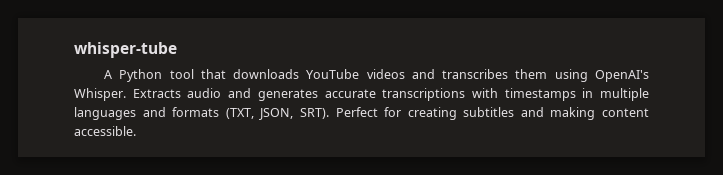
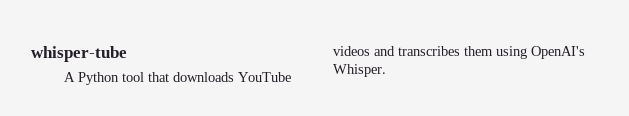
[132,88,649,101] [74,107,649,120] [74,126,136,136] Extracts audio and generates accurate transcriptions with timestamps in multiple languages and formats (TXT, JSON, SRT). Perfect for creating subtitles and making content accessible. -> (386, 70) none

